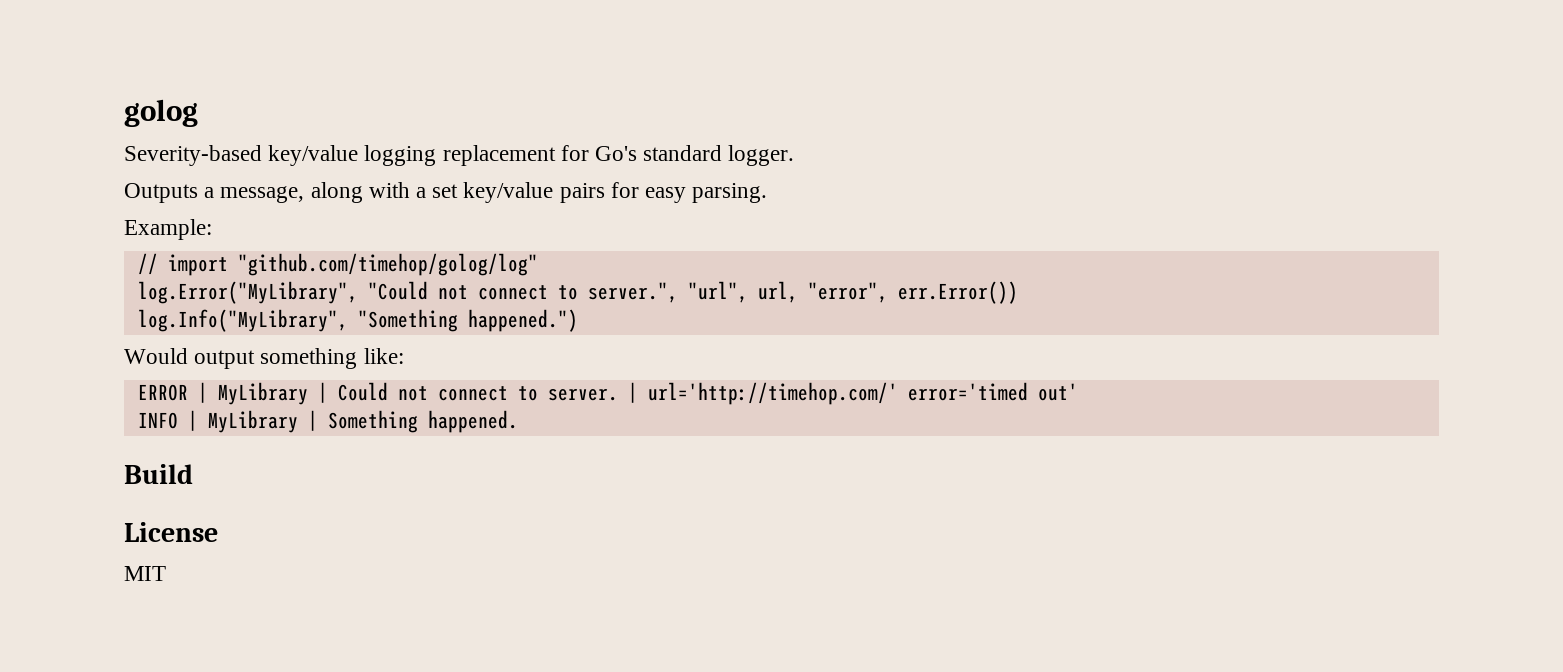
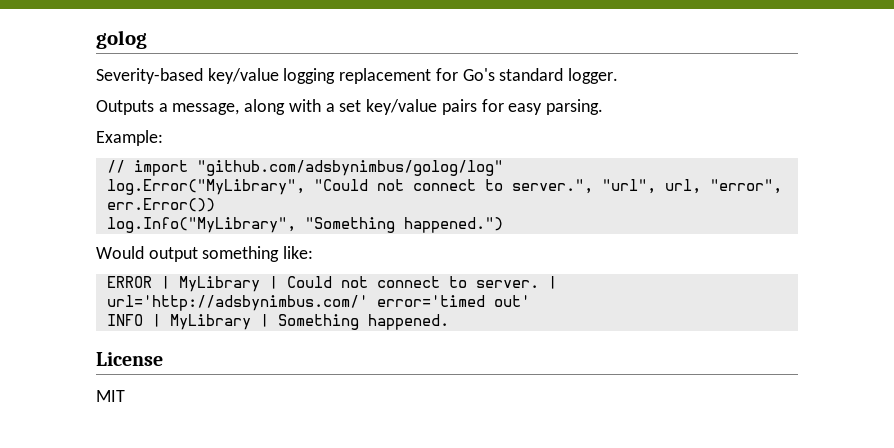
[237,253,538,276] "github.com/timehop/golog/log" -> [196,160,503,176] "github.com/adsbynimbus/golog/log"
[647,382,898,405] url='http://timehop.com/' -> [106,295,368,311] url='http://adsbynimbus.com/'
[124,464,193,484] // Build -> (449, 322) none

